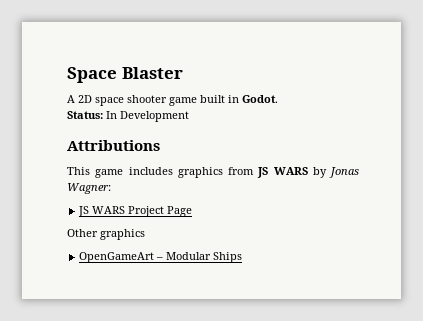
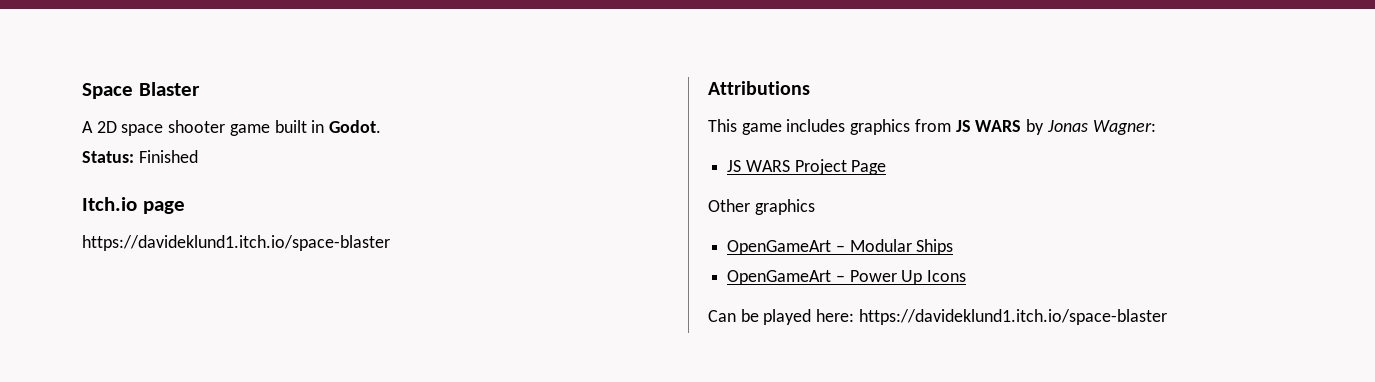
[106,111,189,122] In Development -> [138,150,198,163] [82,197,185,214] [82,235,390,251] Finished // Itch.io page // https://davideklund1.itch.io/space-blaster
(243, 257) none -> [727,270,967,285] [708,309,1167,325] // OpenGameArt – Power Up Icons // Can be played here: https://davideklund1.itch.io/space-blaster

